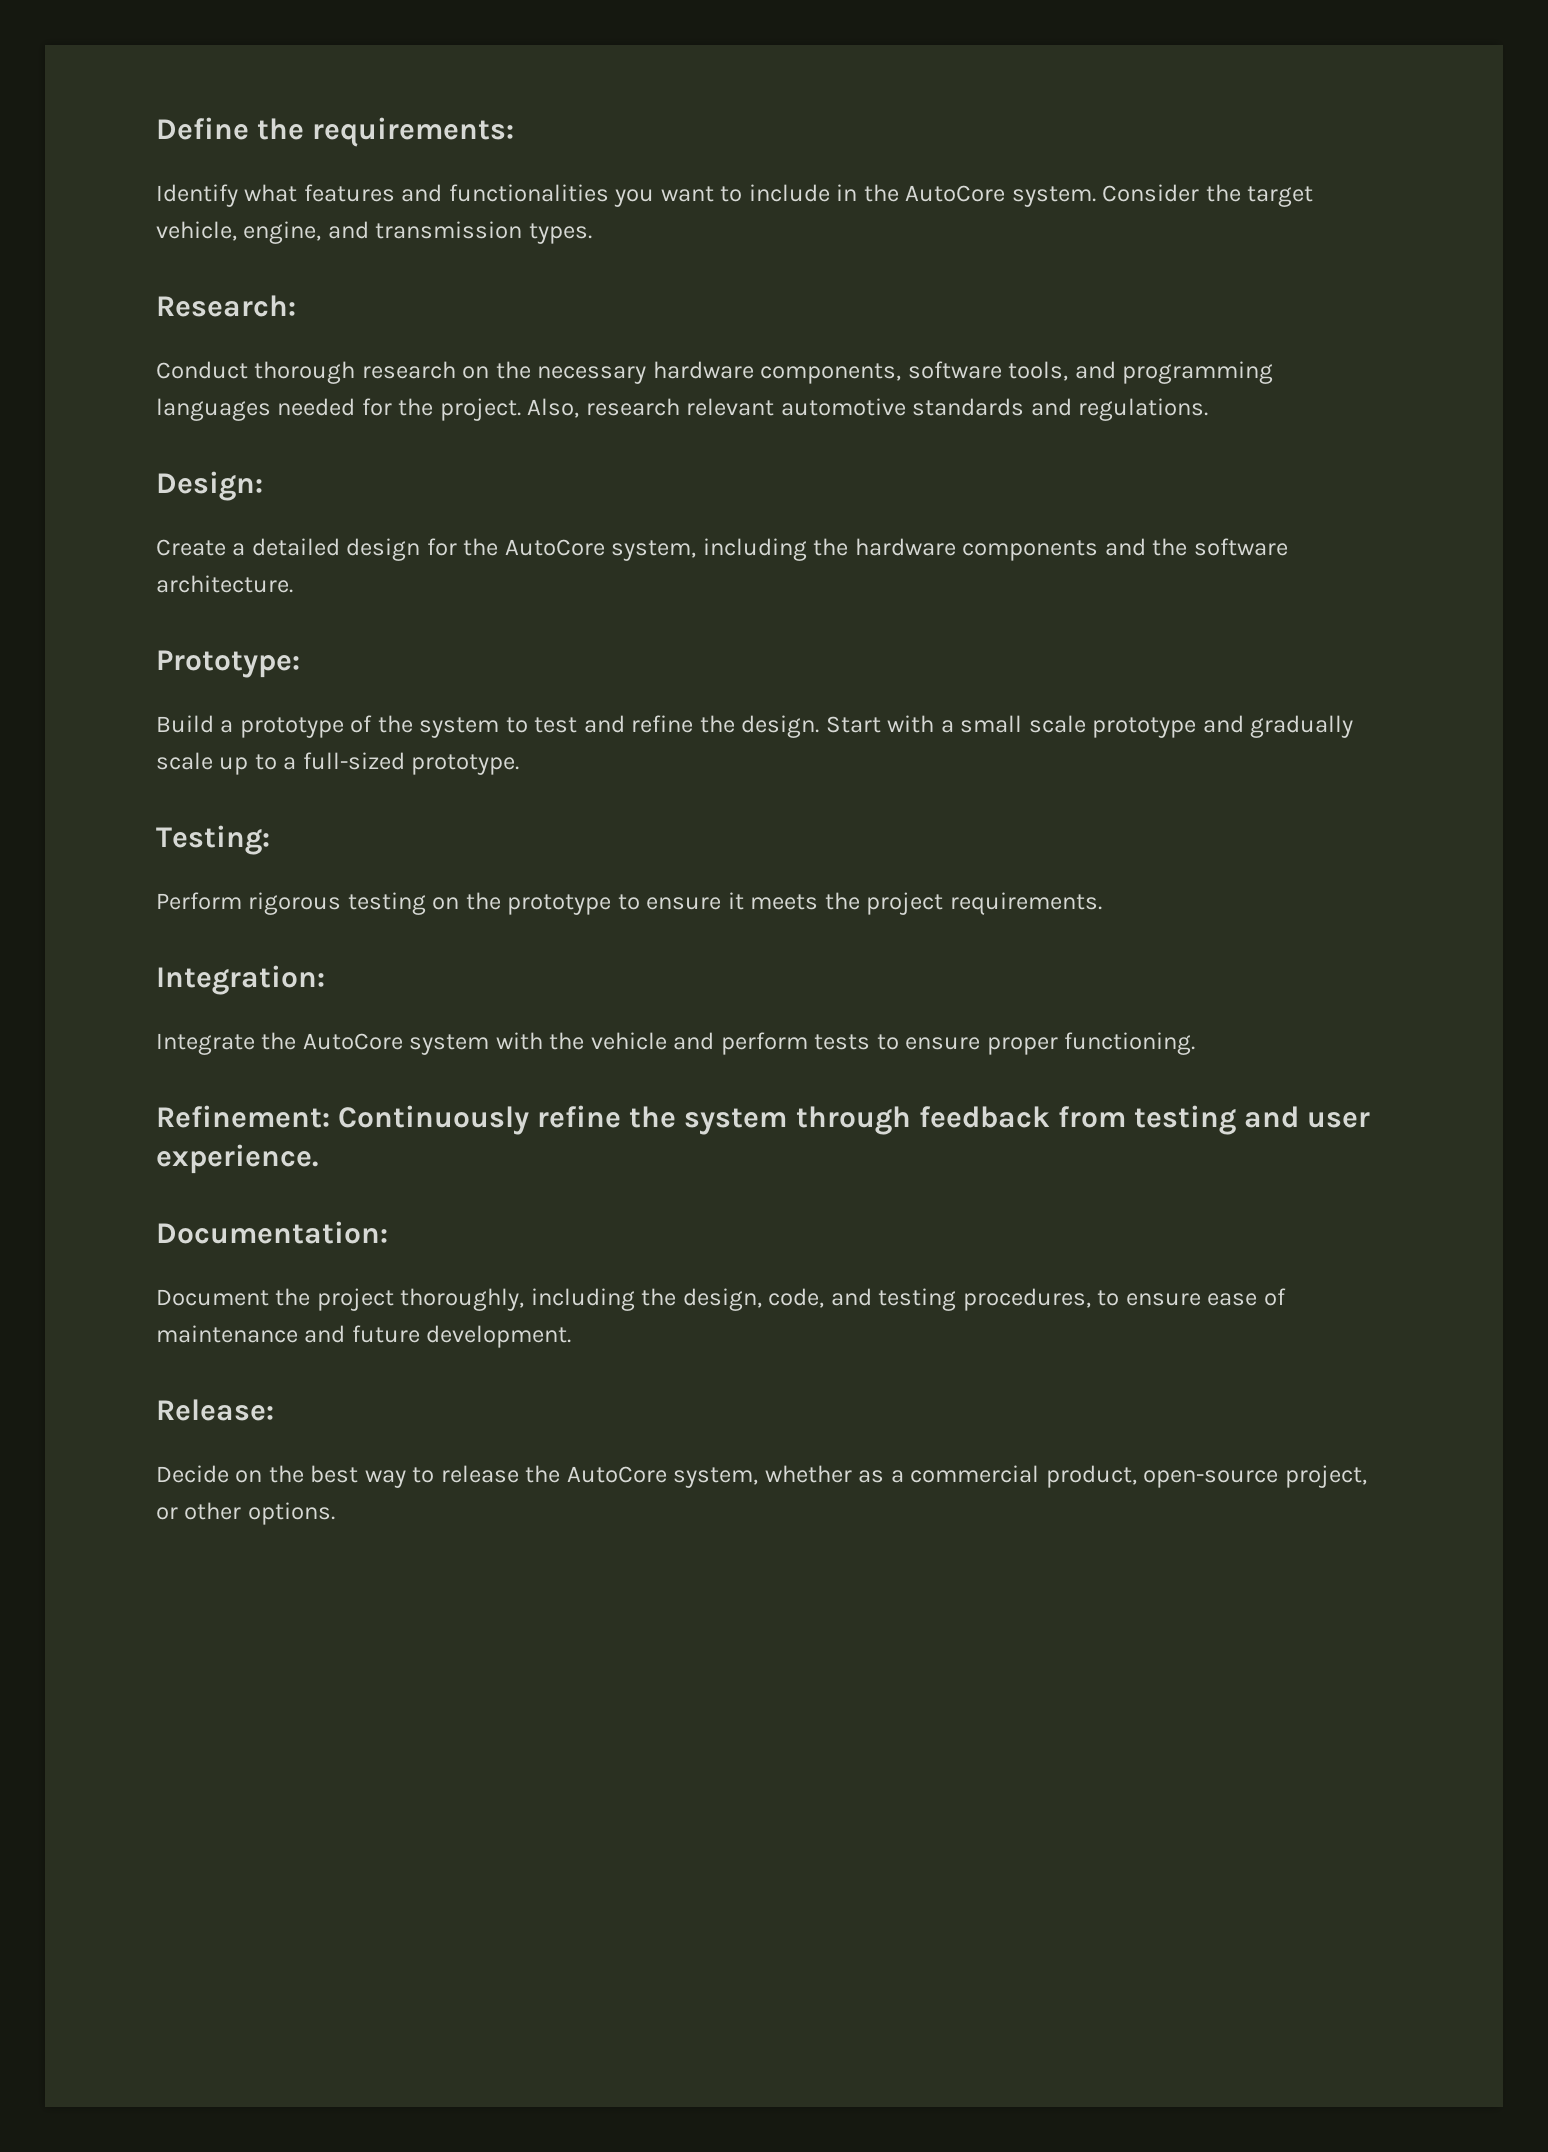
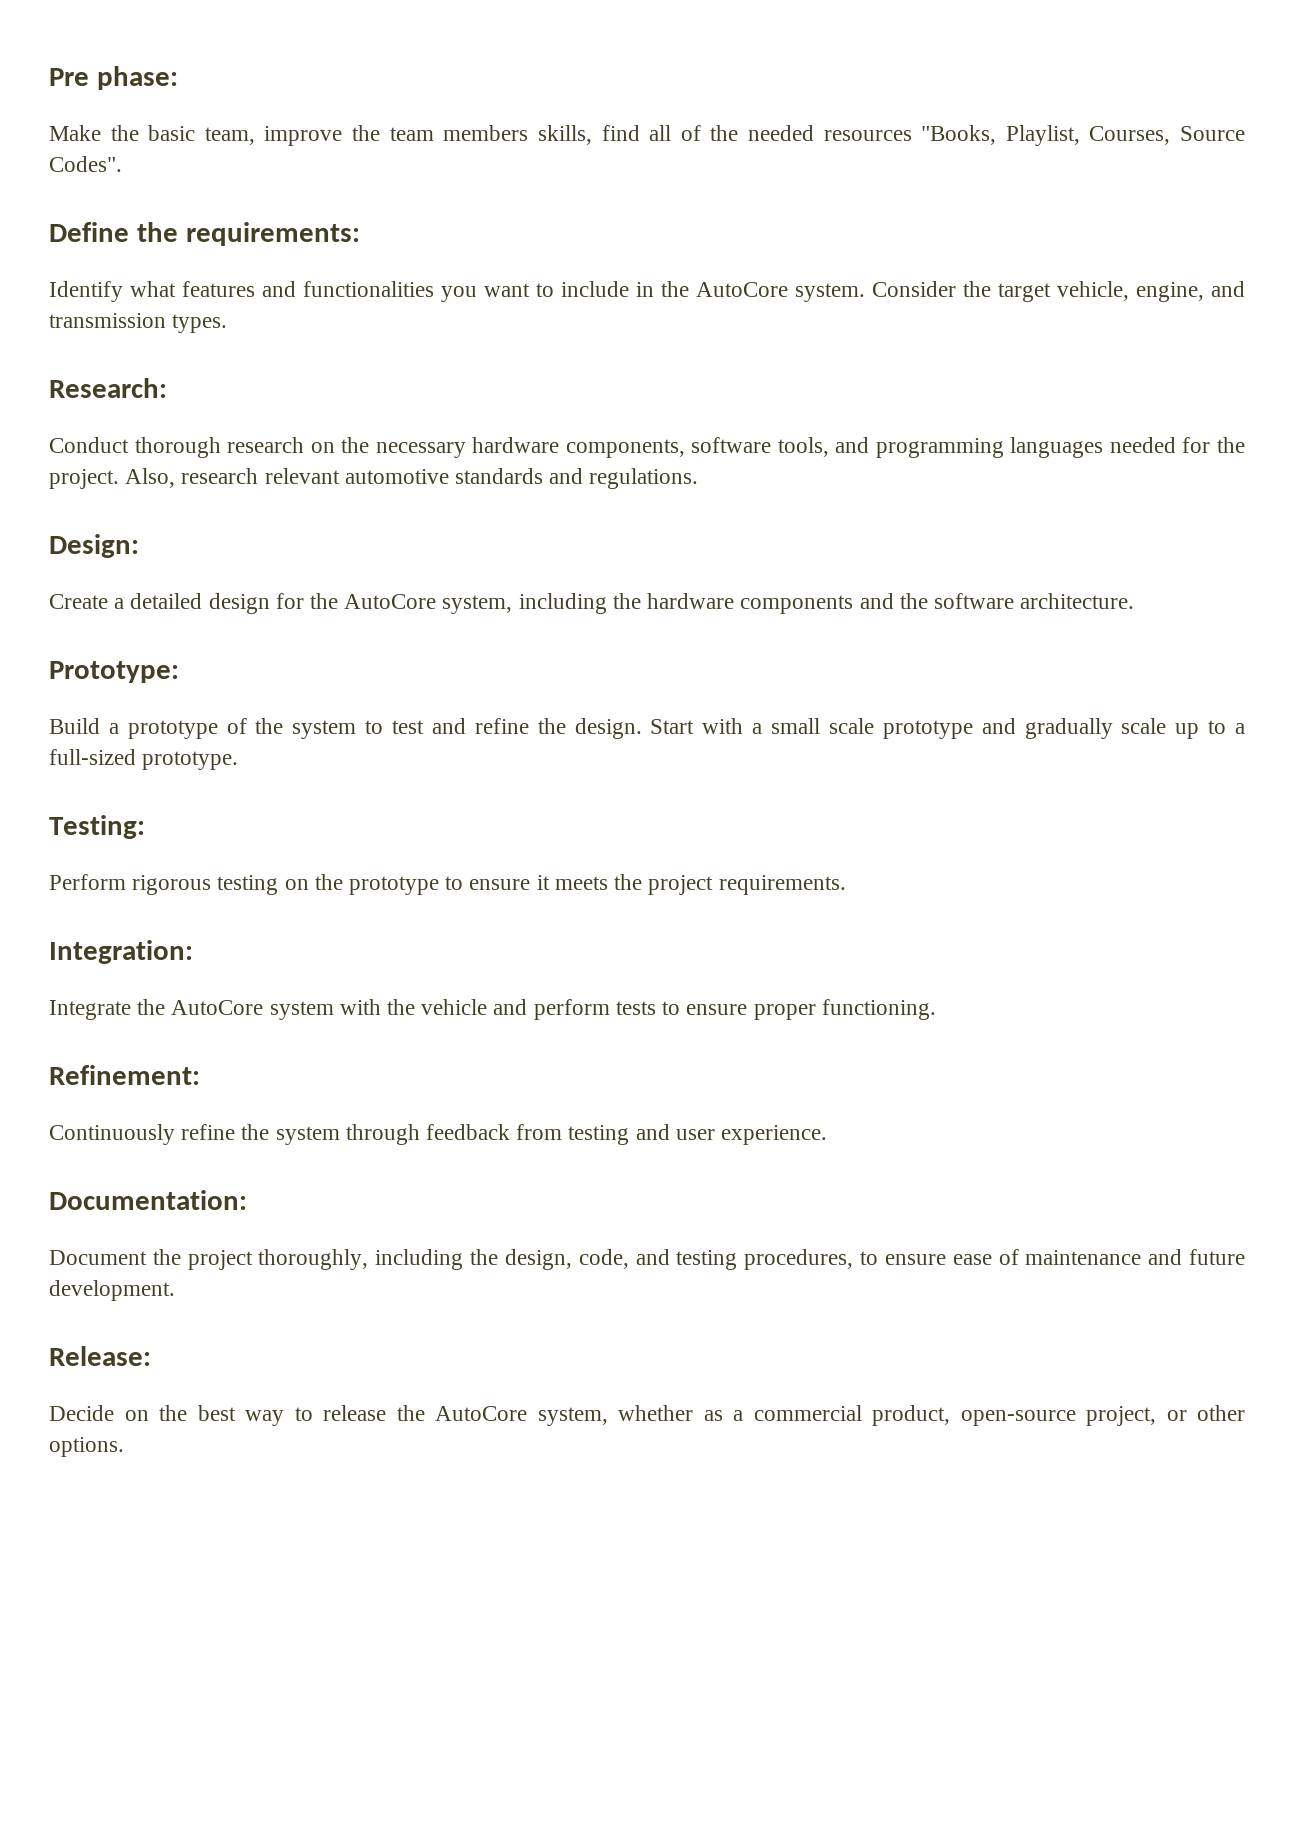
(156, 128) none -> [49,66,178,90] [49,125,1245,146] [49,156,122,172] Pre phase: // Make the basic team, improve the team members skills, find all of the needed resources "Books, Playlist, Courses, Source Codes". //
(330, 1116) none -> (200, 1075) //

